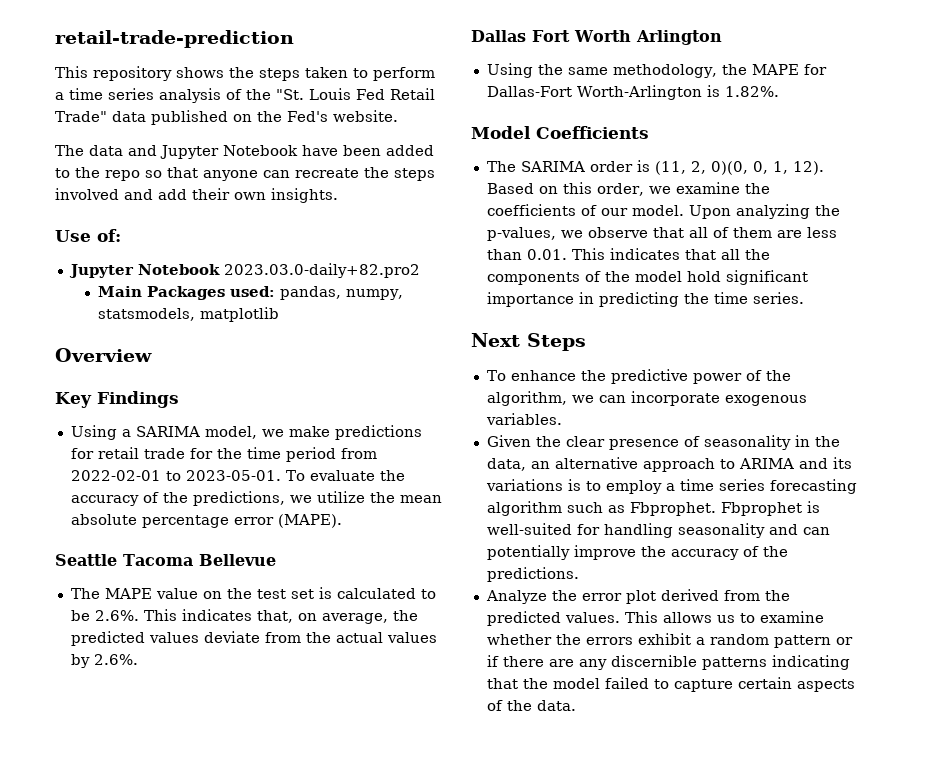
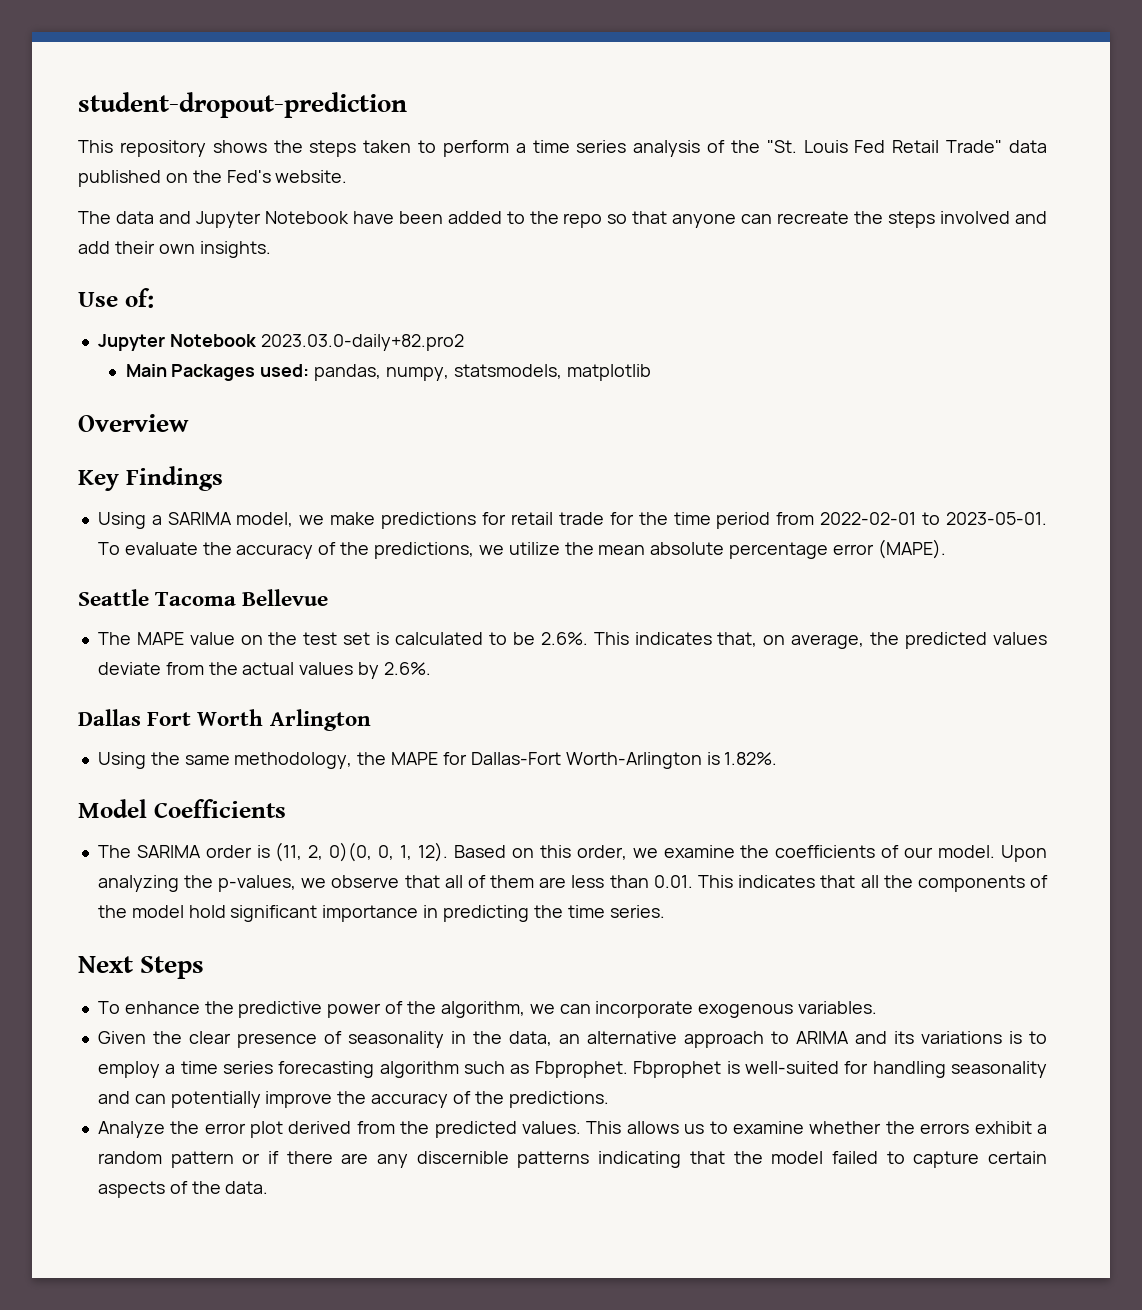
[55,30,294,48] retail-trade-prediction -> [78,92,407,118] student-dropout-prediction

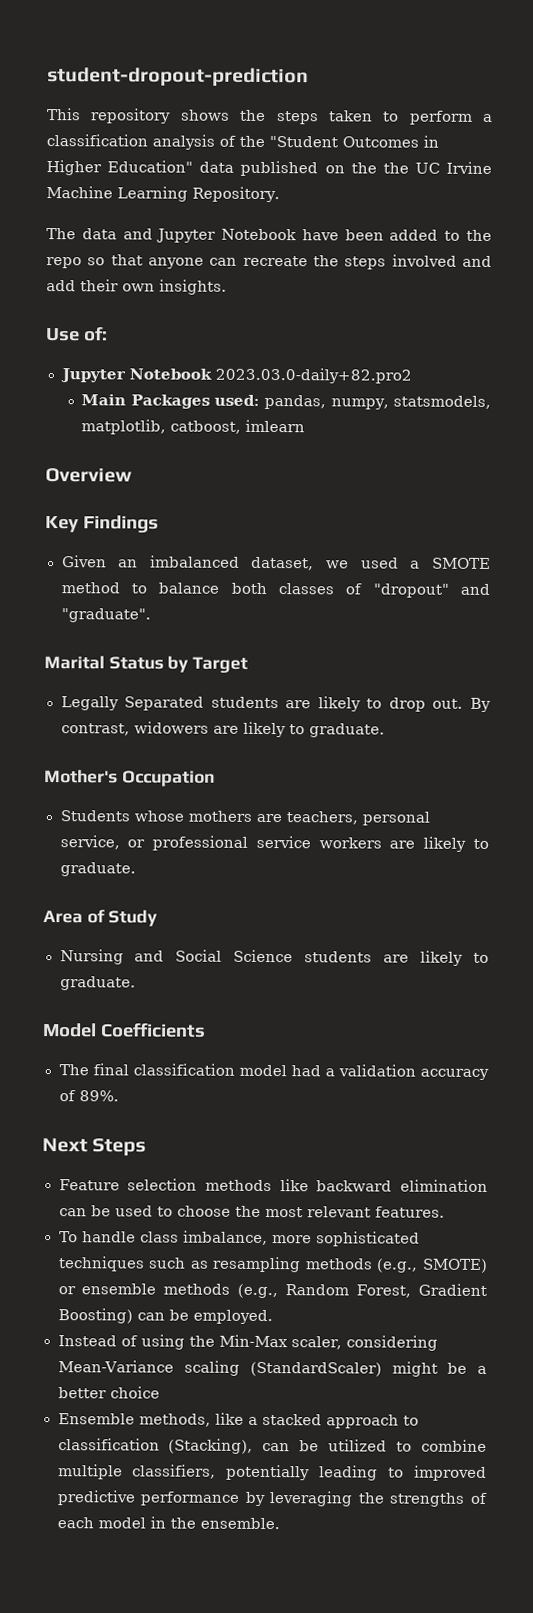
[532,140,627,153] time series -> [46,134,148,147] classification
[766,140,1048,153] [78,170,348,187] "St. Louis Fed Retail Trade" data published on the Fed's website. -> [269,135,439,148] [46,160,492,177] [46,186,280,203] "Student Outcomes in Higher Education" data published on the the UC Irvine Machine Learning Repository.
[566,364,651,381] matplotlib -> [81,419,306,435] matplotlib, catboost, imlearn
[97,512,1047,529] [97,539,946,559] [78,589,329,606] [97,632,1048,649] [97,662,431,679] [78,709,371,731] [97,752,778,769] [78,799,286,818] [97,842,1047,862] [97,875,1049,892] [97,905,665,922] [78,956,205,979] [97,1001,878,1018] [97,1031,1047,1048] [97,1061,1048,1078] [97,1091,609,1108] [97,1121,1047,1138] [97,1151,1048,1168] [97,1181,269,1198] Using a SARIMA model, we make predictions for retail trade for the time period from 2022-02-01 to 2023-05-01. To evaluate the accuracy of the predictions, we utilize the mean absolute percentage error (MAPE). // Seattle Tacoma Bellevue // The MAPE value on the test set is calculated to be 2.6%. This indicates that, on average, the predicted values deviate from the actual values by 2.6%. // Dallas Fort Worth Arlington // Using the same methodology, the MAPE for Dallas-Fort Worth-Arlington is 1.82%. // Model Coefficients // The SARIMA order is (11, 2, 0)(0, 0, 1, 12). Based on this order, we examine the coefficients of our model. Upon analyzing the p-values, we observe that all of them are less than 0.01. This indicates that all the components of the model hold significant importance in predicting the time series. // Next Steps // To enhance the predictive power of the algorithm, we can incorporate exogenous variables. // Given the clear presence of seasonality in the data, an alternative approach to ARIMA and its variations is to employ a time series forecasting algorithm such as Fbprophet. Fbprophet is well-suited for handling seasonality and can potentially improve the accuracy of the predictions. // Analyze the error plot derived from the predicted values. This allows us to examine whether the errors exhibit a random pattern or if there are any discernible patterns indicating that the model failed to capture certain aspects of the data. -> [61,555,492,571] [60,582,490,598] [60,608,151,623] [44,655,249,673] [60,696,491,712] [60,721,385,738] [44,769,215,787] [59,810,430,826] [59,835,489,852] [59,862,136,877] [43,909,159,927] [59,949,490,966] [59,976,136,991] [42,1022,206,1038] [58,1063,489,1080] [58,1090,119,1102] [42,1138,147,1157] [58,1178,488,1192] [58,1205,445,1218] [58,1230,421,1247] [57,1256,488,1273] [57,1283,487,1299] [57,1308,273,1325] [57,1334,439,1351] [57,1360,488,1377] [57,1386,160,1399] [57,1412,419,1429] [57,1438,488,1454] [57,1464,487,1481] [56,1490,488,1507] [56,1516,280,1530] Given an imbalanced dataset, we used a SMOTE method to balance both classes of "dropout" and "graduate". // Marital Status by Target // Legally Separated students are likely to drop out. By contrast, widowers are likely to graduate. // Mother's Occupation // Students whose mothers are teachers, personal service, or professional service workers are likely to graduate. // Area of Study // Nursing and Social Science students are likely to graduate. // Model Coefficients // The final classification model had a validation accuracy of 89%. // Next Steps // Feature selection methods like backward elimination can be used to choose the most relevant features. // To handle class imbalance, more sophisticated techniques such as resampling methods (e.g., SMOTE) or ensemble methods (e.g., Random Forest, Gradient Boosting) can be employed. // Instead of using the Min-Max scaler, considering Mean-Variance scaling (StandardScaler) might be a better choice // Ensemble methods, like a stacked approach to classification (Stacking), can be utilized to combine multiple classifiers, potentially leading to improved predictive performance by leveraging the strengths of each model in the ensemble.

